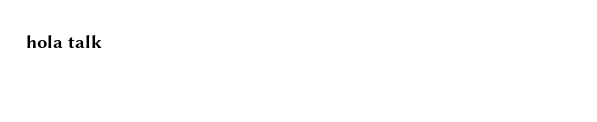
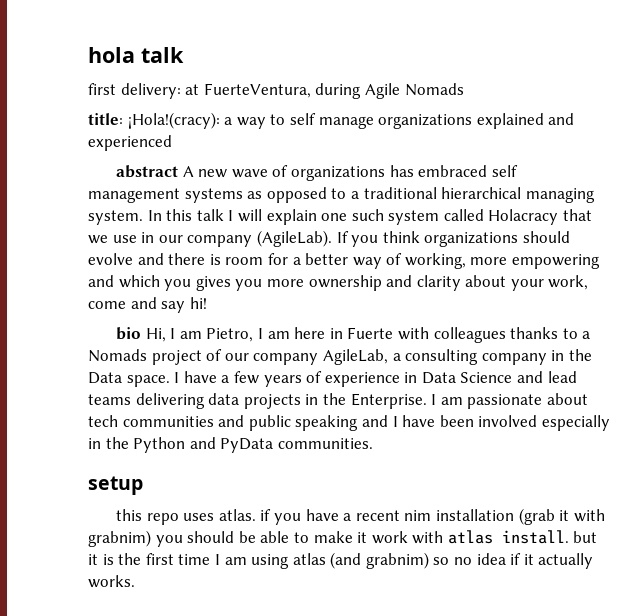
(102, 41) none -> [88,83,464,99] [88,112,575,129] [88,135,172,151] [116,165,518,181] [88,187,595,203] [88,209,593,225] [88,230,570,247] [88,253,601,269] [88,275,589,291] [88,297,207,313] [116,327,591,343] [88,349,592,365] [88,371,577,387] [88,393,588,409] [88,415,610,431] [88,437,373,453] [88,476,143,495] [116,508,605,525] [88,530,598,547] [88,552,594,569] [88,575,135,588] // first delivery: at FuerteVentura, during Agile Nomads // title: ¡Hola!(cracy): a way to self manage organizations explained and experienced // abstract A new wave of organizations has embraced self management systems as opposed to a traditional hierarchical managing system. In this talk I will explain one such system called Holacracy that we use in our company (AgileLab). If you think organizations should evolve and there is room for a better way of working, more empowering and which you gives you more ownership and clarity about your work, come and say hi! // bio Hi, I am Pietro, I am here in Fuerte with colleagues thanks to a Nomads project of our company AgileLab, a consulting company in the Data space. I have a few years of experience in Data Science and lead teams delivering data projects in the Enterprise. I am passionate about tech communities and public speaking and I have been involved especially in the Python and PyData communities. // setup // this repo uses atlas. if you have a recent nim installation (grab it with grabnim) you should be able to make it work with atlas install. but it is the first time I am using atlas (and grabnim) so no idea if it actually works.

